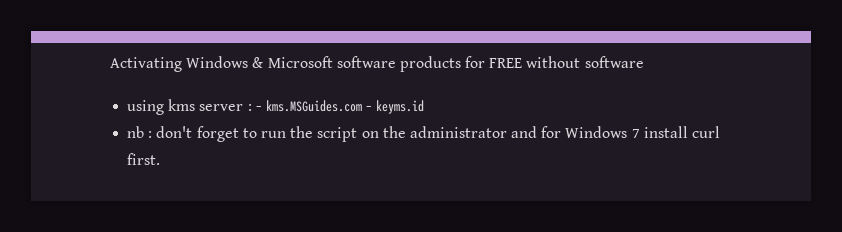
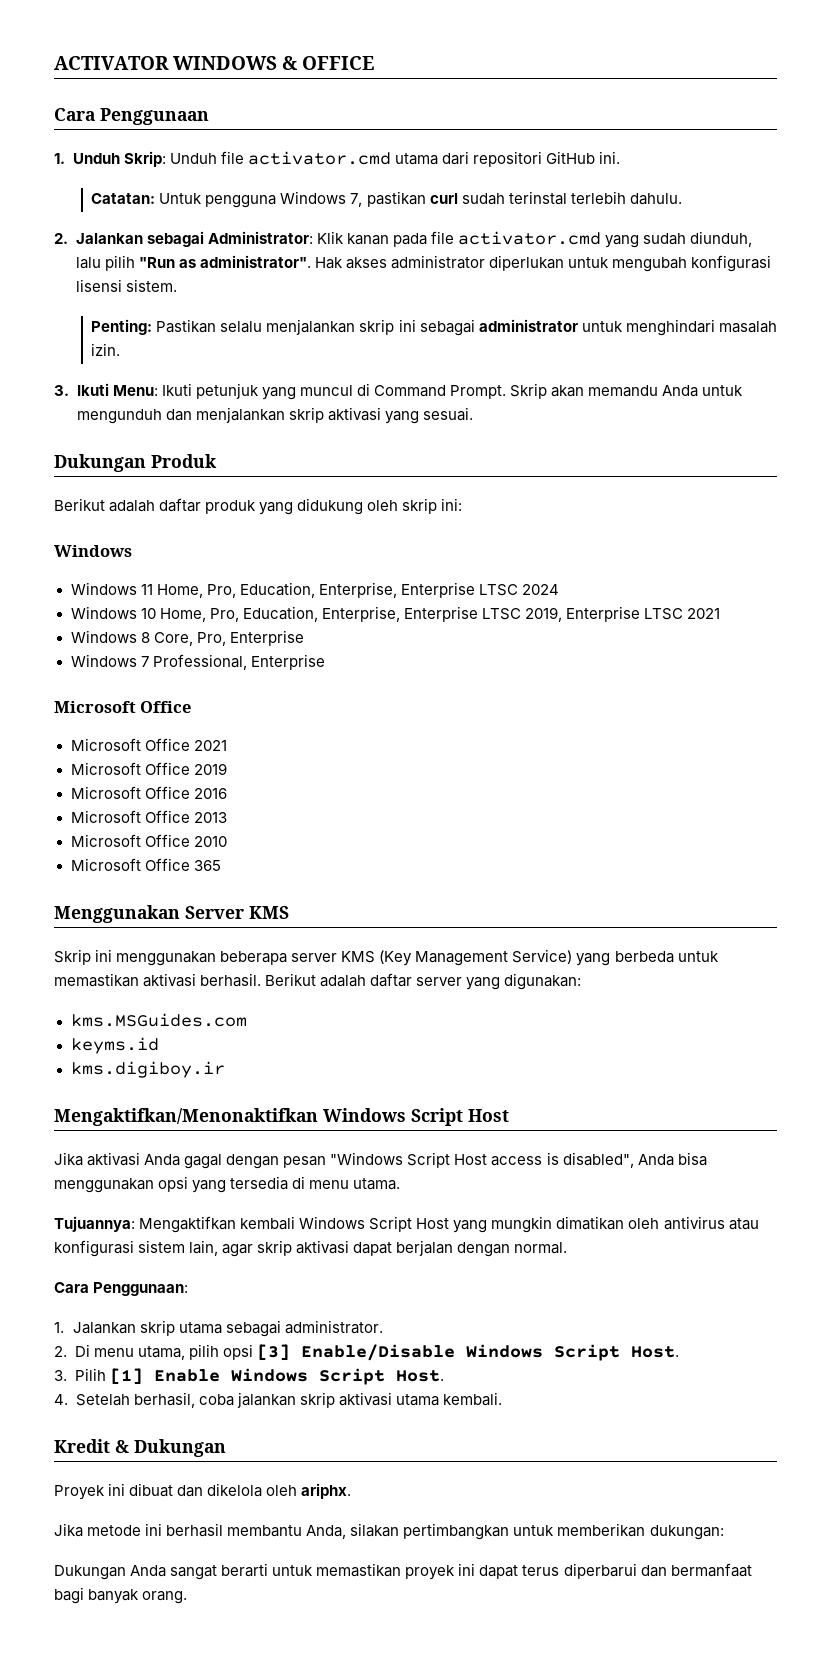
[110,56,644,72] [127,99,262,115] Activating Windows & Microsoft software products for FREE without software // using kms server : - -> [54,56,375,70] [54,108,209,125] [54,151,621,167] [91,191,682,208] [54,231,752,248] [75,255,772,272] [75,279,177,292] [91,319,777,336] [91,343,121,356] [54,383,744,400] [76,407,473,424] [54,454,217,472] [54,498,463,515] [54,545,132,557] [70,582,559,598] [70,606,721,622] [70,630,304,646] [70,654,325,670] [54,701,192,713] [70,738,227,751] [70,762,227,775] [70,786,227,799] [70,810,227,823] [70,834,227,847] [70,858,221,871] [54,905,289,923] [54,949,719,966] [54,973,582,990] ACTIVATOR WINDOWS & OFFICE // Cara Penggunaan // 1. Unduh Skrip: Unduh file activator.cmd utama dari repositori GitHub ini. // Catatan: Untuk pengguna Windows 7, pastikan curl sudah terinstal terlebih dahulu. // 2. Jalankan sebagai Administrator: Klik kanan pada file activator.cmd yang sudah diunduh, lalu pilih "Run as administrator". Hak akses administrator diperlukan untuk mengubah konfigurasi lisensi sistem. // Penting: Pastikan selalu menjalankan skrip ini sebagai administrator untuk menghindari masalah izin. // 3. Ikuti Menu: Ikuti petunjuk yang muncul di Command Prompt. Skrip akan memandu Anda untuk mengunduh dan menjalankan skrip aktivasi yang sesuai. // Dukungan Produk // Berikut adalah daftar produk yang didukung oleh skrip ini: // Windows // Windows 11 Home, Pro, Education, Enterprise, Enterprise LTSC 2024 // Windows 10 Home, Pro, Education, Enterprise, Enterprise LTSC 2019, Enterprise LTSC 2021 // Windows 8 Core, Pro, Enterprise // Windows 7 Professional, Enterprise // Microsoft Office // Microsoft Office 2021 // Microsoft Office 2019 // Microsoft Office 2016 // Microsoft Office 2013 // Microsoft Office 2010 // Microsoft Office 365 // Menggunakan Server KMS // Skrip ini menggunakan beberapa server KMS (Key Management Service) yang berbeda untuk memastikan aktivasi berhasil. Berikut adalah daftar server yang digunakan: //
[366,106,373,111] - -> (247, 1020) //
[127,126,721,142] [127,153,161,165] nb : don't forget to run the script on the administrator and for Windows 7 install curl first. -> [70,1061,225,1078] [54,1108,509,1126] [54,1152,707,1169] [54,1176,401,1193] [54,1216,759,1233] [54,1240,568,1257] [54,1282,189,1296] [54,1320,383,1337] [54,1344,679,1361] [54,1368,444,1385] [54,1392,502,1408] [54,1439,226,1457] [54,1483,352,1500] [54,1523,724,1540] [54,1563,752,1580] [54,1587,188,1604] kms.digiboy.ir // Mengaktifkan/Menonaktifkan Windows Script Host // Jika aktivasi Anda gagal dengan pesan "Windows Script Host access is disabled", Anda bisa menggunakan opsi yang tersedia di menu utama. // Tujuannya: Mengaktifkan kembali Windows Script Host yang mungkin dimatikan oleh antivirus atau konfigurasi sistem lain, agar skrip aktivasi dapat berjalan dengan normal. // Cara Penggunaan: // 1. Jalankan skrip utama sebagai administrator. // 2. Di menu utama, pilih opsi [3] Enable/Disable Windows Script Host. // 3. Pilih [1] Enable Windows Script Host. // 4. Setelah berhasil, coba jalankan skrip aktivasi utama kembali. // Kredit & Dukungan // Proyek ini dibuat dan dikelola oleh ariphx. // Jika metode ini berhasil membantu Anda, silakan pertimbangkan untuk memberikan dukungan: // Dukungan Anda sangat berarti untuk memastikan proyek ini dapat terus diperbarui dan bermanfaat bagi banyak orang.

